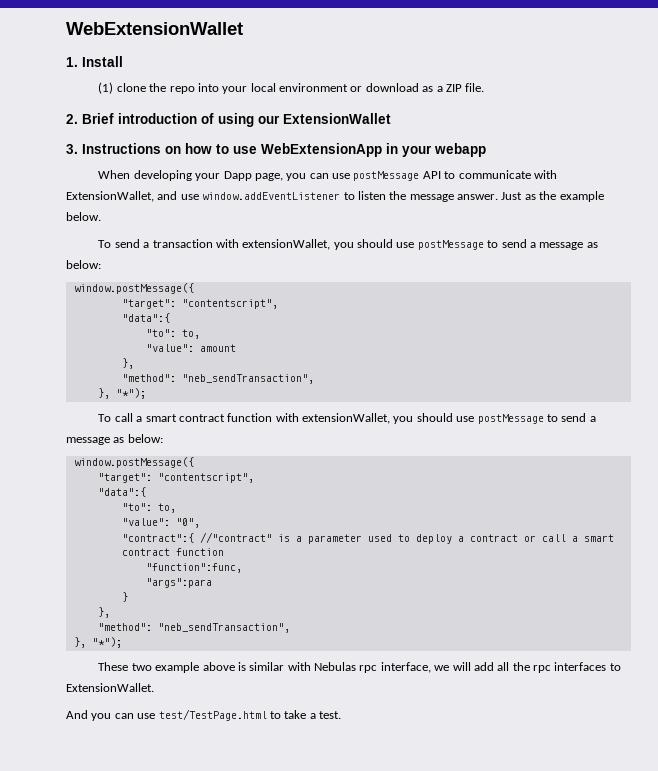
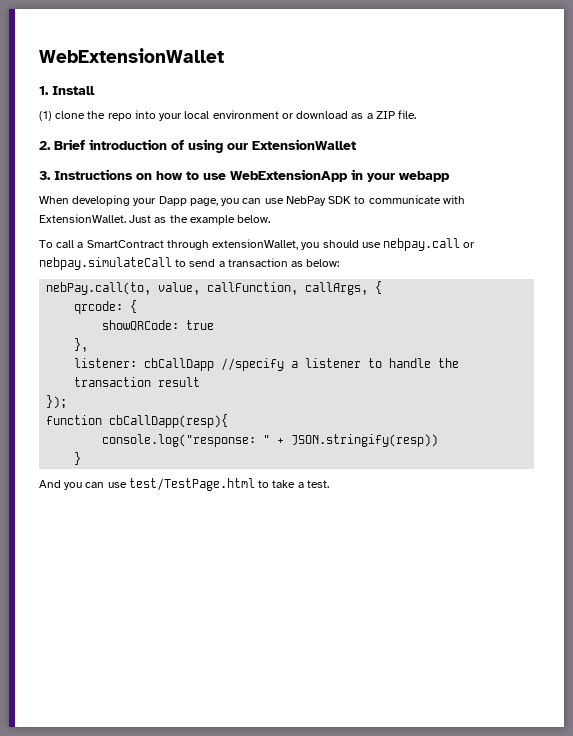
[353,171,441,181] postMessage API -> [285,196,352,206] NebPay SDK
[66,191,498,202] ExtensionWallet, and use window.addEventListener to listen the message answer. -> [39,214,126,223] ExtensionWallet.
[114,239,598,250] [66,260,101,269] [73,283,194,294] [121,299,278,309] [121,313,170,323] [145,329,200,339] [145,344,236,352] [121,358,134,369] [121,374,314,384] [97,388,146,399] [98,413,596,424] [66,434,163,445] [73,457,194,468] [97,473,254,483] [97,487,146,497] [121,503,176,513] [121,518,200,528] [121,532,614,544] [121,548,224,556] [145,563,242,573] [145,578,212,588] [121,592,128,602] [97,607,110,618] [97,623,290,633] [73,637,122,648] [98,662,621,673] [66,683,154,692] send a transaction with extensionWallet, you should use postMessage to send a message as below: // window.postMessage({ // "target": "contentscript", // "data":{ // "to": to, // "value": amount // }, // "method": "neb_sendTransaction", // }, "*"); // To call a smart contract function with extensionWallet, you should use postMessage to send a message as below: // window.postMessage({ // "target": "contentscript", // "data":{ // "to": to, // "value": "0", // "contract":{ //"contract" is a parameter used to deploy a contract or call a smart contract function // "function":func, // "args":para // } // }, // "method": "neb_sendTransaction", // }, "*"); // These two example above is similar with Nebulas rpc interface, we will add all the rpc interfaces to ExtensionWallet. -> [56,238,476,251] [39,257,340,270] [46,281,383,295] [74,300,138,314] [102,320,215,331] [74,338,89,352] [74,358,460,371] [74,377,201,387] [46,395,68,409] [46,414,229,428] [102,434,439,447] [74,452,82,465] call a SmartContract through extensionWallet, you should use nebpay.call or nebpay.simulateCall to send a transaction as below: // nebPay.call(to, value, callFunction, callArgs, { // qrcode: { // showQRCode: true // }, // listener: cbCallDapp //specify a listener to handle the transaction result // }); // function cbCallDapp(resp){ // console.log("response: " + JSON.stringify(resp)) // }

